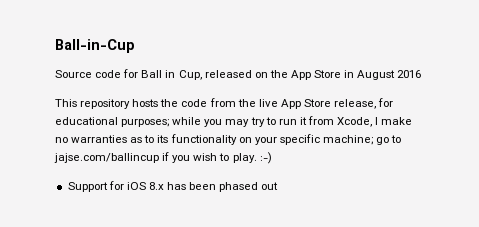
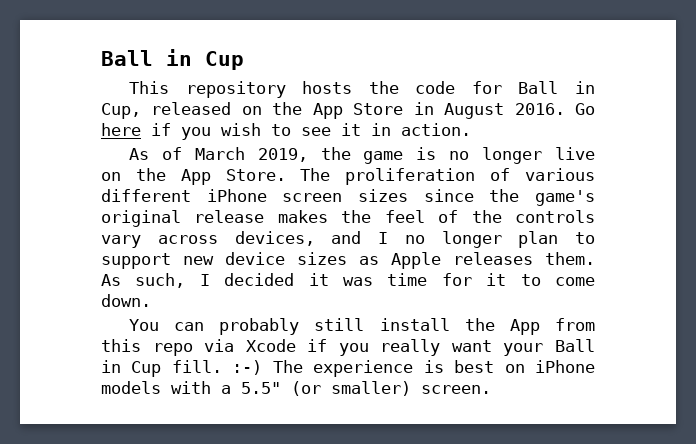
[55,39,135,53] [55,70,92,78] Ball-in-Cup // Source -> [101,49,244,70] [128,81,399,98] Ball in Cup // This repository hosts the
[397,70,422,78] [55,98,394,109] [55,116,413,127] [55,134,402,145] [54,152,272,164] [67,181,279,192] 2016 // This repository hosts the code from the live App Store release, for educational purposes; while you may try to run it from Xcode, I make no warranties as to its functionality on your specific machine; go to jajse.com/ballincup if you wish to play. :-) // Support for iOS 8.x has been phased out -> [514,103,596,115] [101,123,471,140] [128,147,595,164] [101,168,595,185] [101,189,595,206] [101,210,595,227] [101,231,595,248] [101,252,595,269] [101,273,595,288] [101,294,151,307] [128,318,596,335] [101,339,595,356] [101,360,596,377] [101,381,491,396] 2016. Go here if you wish to see it in action. // As of March 2019, the game is no longer live on the App Store. The proliferation of various different iPhone screen sizes since the game's original release makes the feel of the controls vary across devices, and I no longer plan to support new device sizes as Apple releases them. As such, I decided it was time for it to come down. // You can probably still install the App from this repo via Xcode if you really want your Ball in Cup fill. :-) The experience is best on iPhone models with a 5.5" (or smaller) screen.

